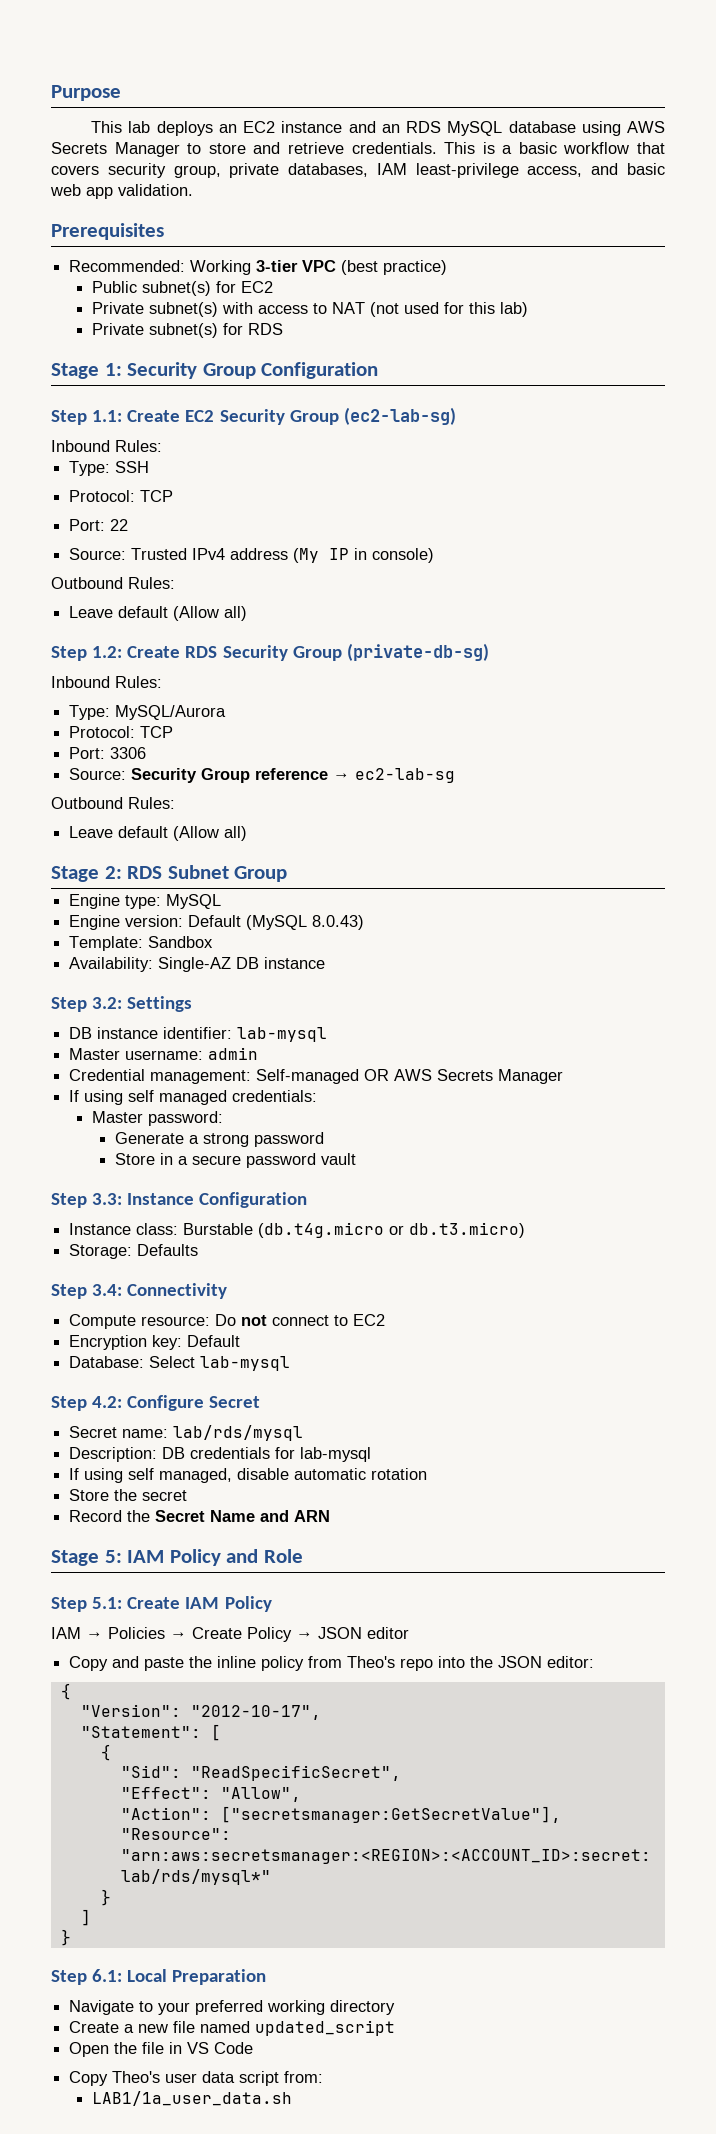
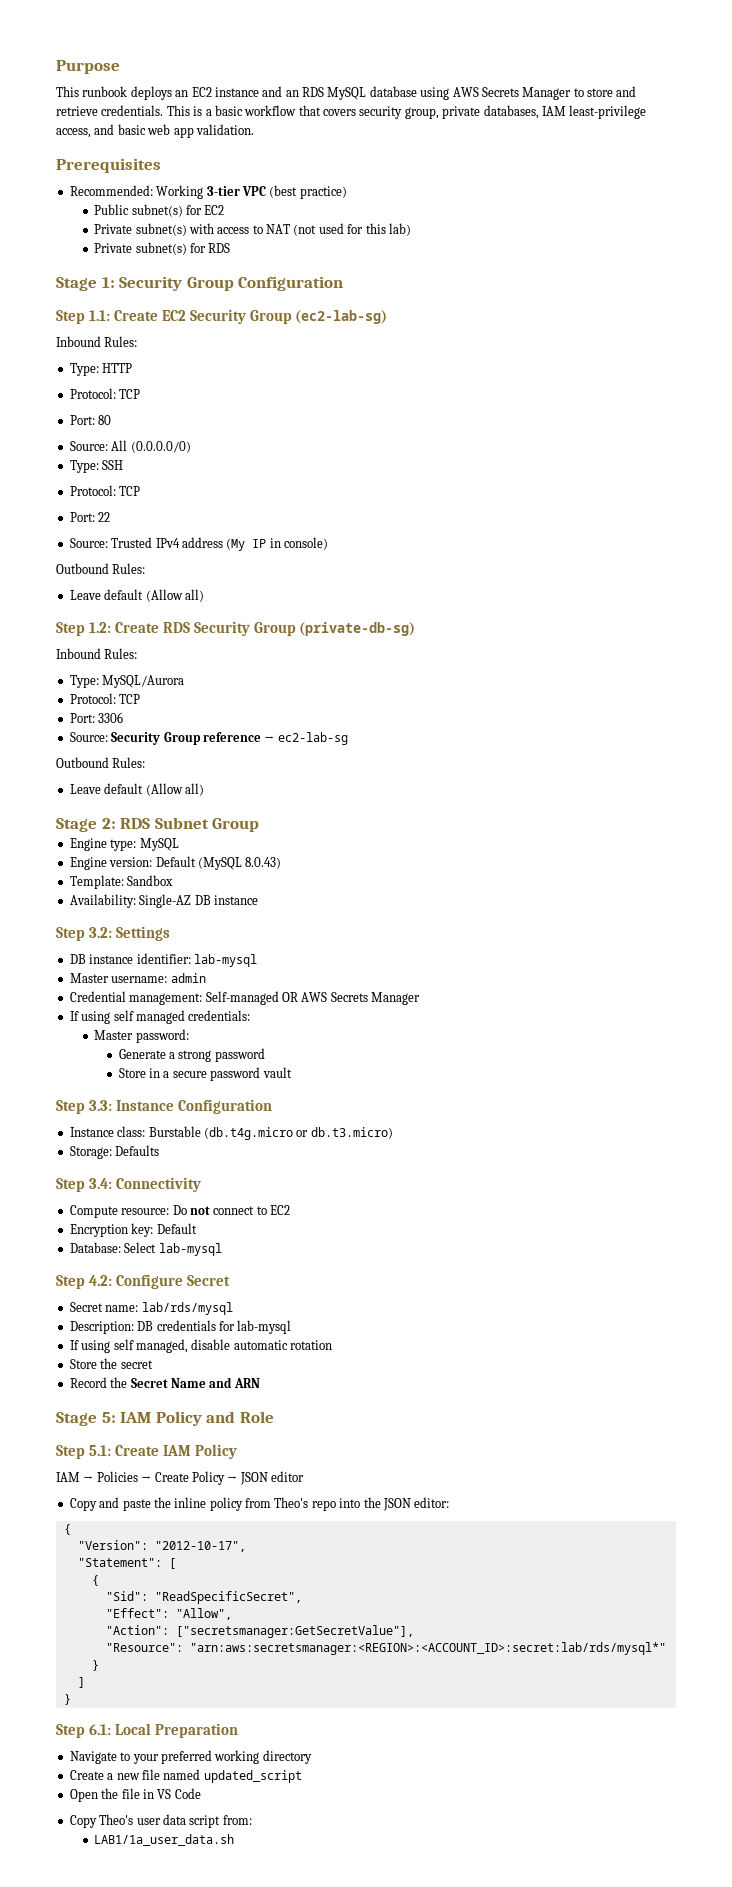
[128,121,151,133] lab -> [82,86,128,97] runbook
(162, 446) none -> [69,363,133,376] [69,388,141,399] [69,415,112,425] [69,440,191,453] // Type: HTTP // Protocol: TCP // Port: 80 // Source: All (0.0.0.0/0)

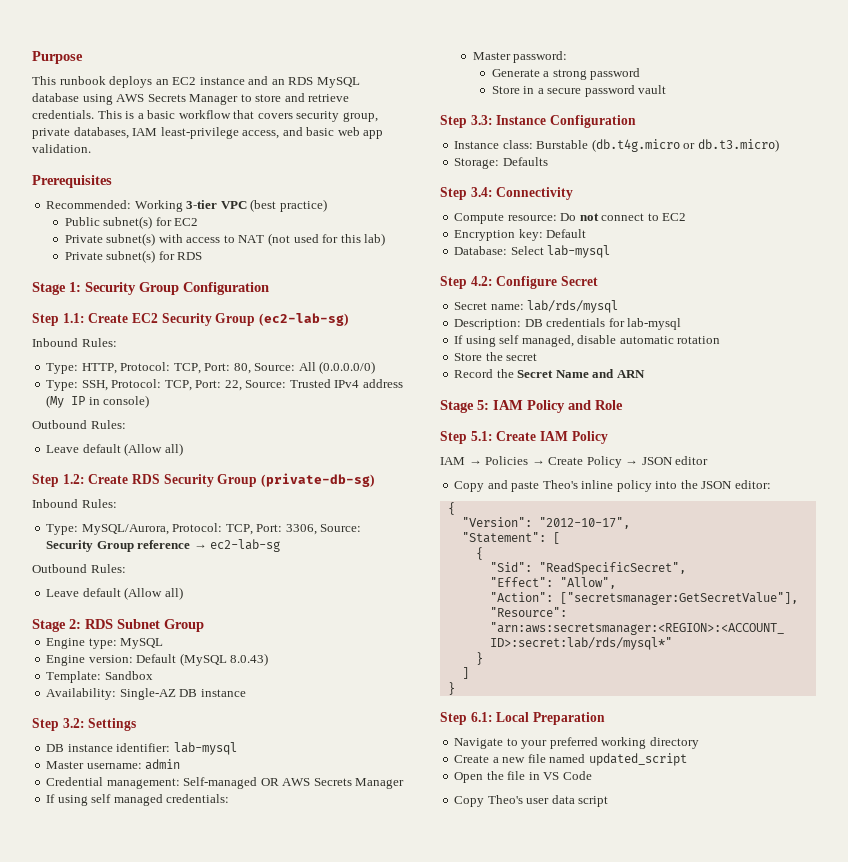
[102,363,133,373] [69,388,141,399] [69,415,112,425] HTTP // Protocol: TCP // Port: 80 // -> [81,362,251,374] HTTP, Protocol: TCP, Port: 80,
[102,460,124,470] [69,485,141,496] [69,512,111,522] SSH // Protocol: TCP // Port: 22 // -> [81,379,242,391] SSH, Protocol: TCP, Port: 22,
[102,675,185,688] [69,693,141,704] [69,712,124,723] MySQL/Aurora // Protocol: TCP // Port: 3306 // -> [81,523,317,535] MySQL/Aurora, Protocol: TCP, Port: 3306,
[153,1497,171,1508] the -> [542,480,578,489] Theo's
[245,1497,336,1511] from Theo's repo -> (652, 486) none
[222,1815,252,1825] [94,1834,235,1846] from: // LAB1/1a_user_data.sh -> (609, 801) none

